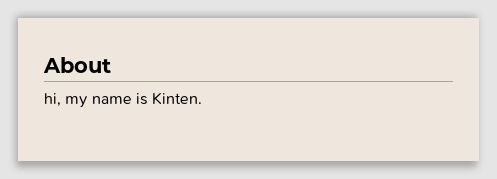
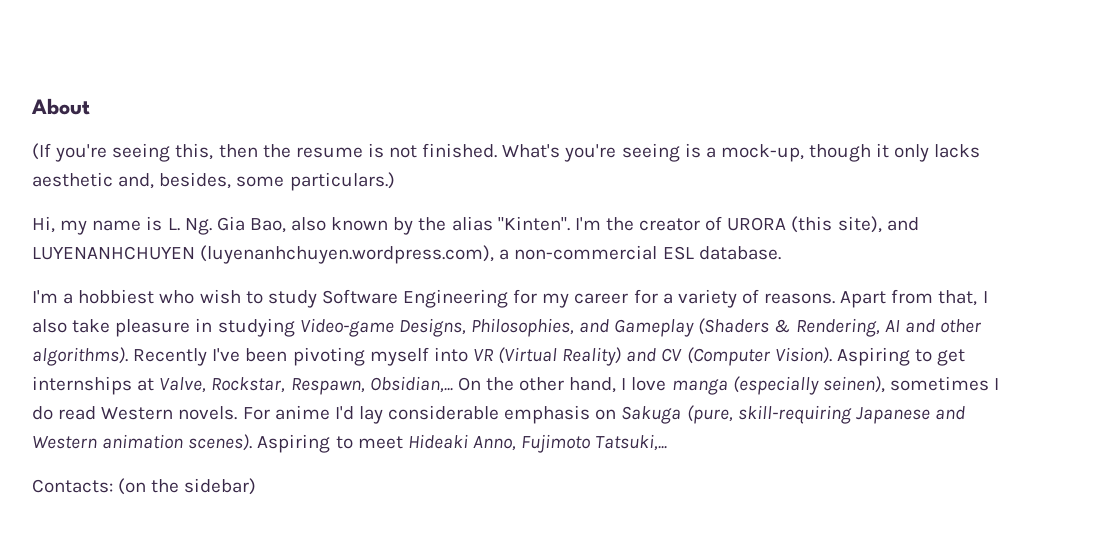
[44,92,203,108] hi, my name is Kinten. -> [32,143,981,162] [32,172,395,191] [32,216,919,235] [32,245,781,264] [32,289,988,308] [32,318,982,337] [32,347,966,366] [32,376,1000,395] [32,405,965,424] [32,434,668,453] [32,478,257,495] (If you're seeing this, then the resume is not finished. What's you're seeing is a mock-up, though it only lacks aesthetic and, besides, some particulars.) // Hi, my name is L. Ng. Gia Bao, also known by the alias "Kinten". I'm the creator of URORA (this site), and LUYENANHCHUYEN (luyenanhchuyen.wordpress.com), a non-commercial ESL database. // I'm a hobbiest who wish to study Software Engineering for my career for a variety of reasons. Apart from that, I also take pleasure in studying Video-game Designs, Philosophies, and Gameplay (Shaders & Rendering, AI and other algorithms). Recently I've been pivoting myself into VR (Virtual Reality) and CV (Computer Vision). Aspiring to get internships at Valve, Rockstar, Respawn, Obsidian,... On the other hand, I love manga (especially seinen), sometimes I do read Western novels. For anime I'd lay considerable emphasis on Sakuga (pure, skill-requiring Japanese and Western animation scenes). Aspiring to meet Hideaki Anno, Fujimoto Tatsuki,... // Contacts: (on the sidebar)

